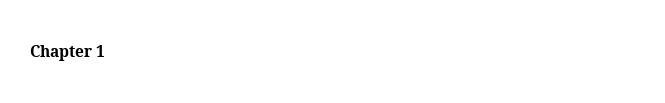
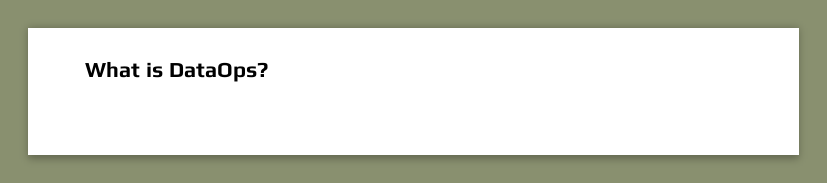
[30,45,106,61] Chapter 1 -> [85,61,268,82] What is DataOps?

